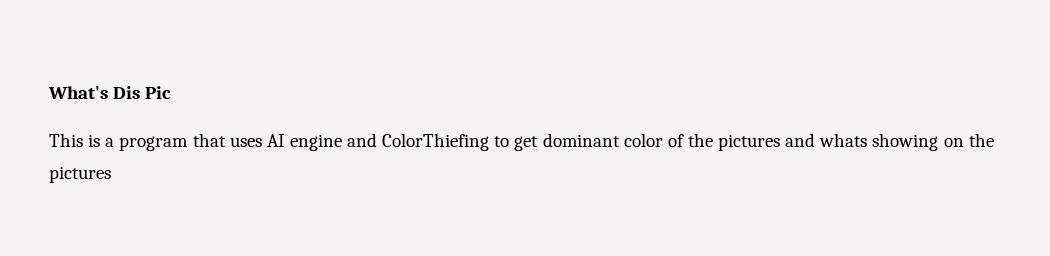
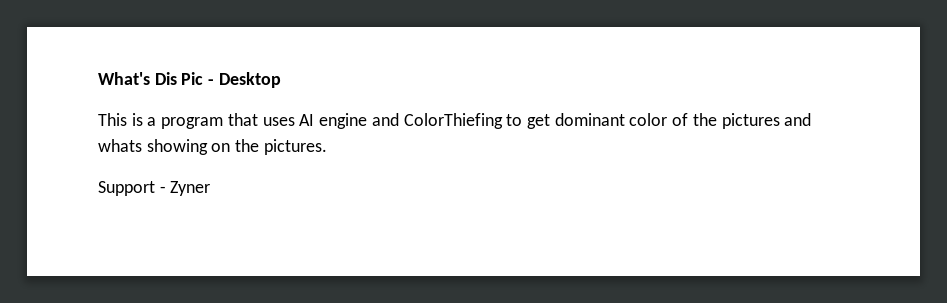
(172, 92) none -> [208,72,281,88] - Desktop
[49,166,111,183] pictures -> [263,139,327,155] [98,181,211,196] pictures. // Support - Zyner

